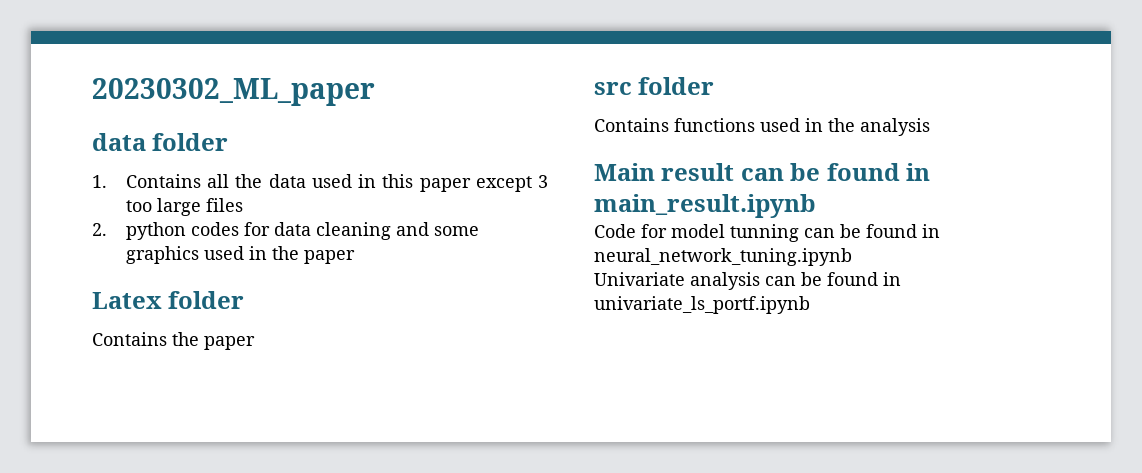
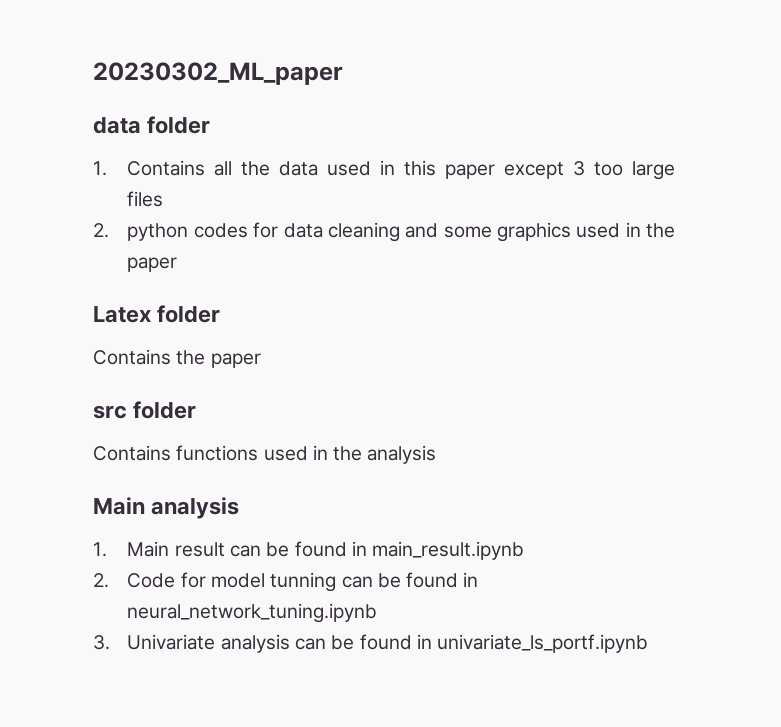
(655, 172) none -> [151,497,240,519] [93,541,170,557] analysis // 1. Main
(816, 206) none -> [93,573,109,588] 2.
(852, 257) none -> [93,635,110,650] 3.

